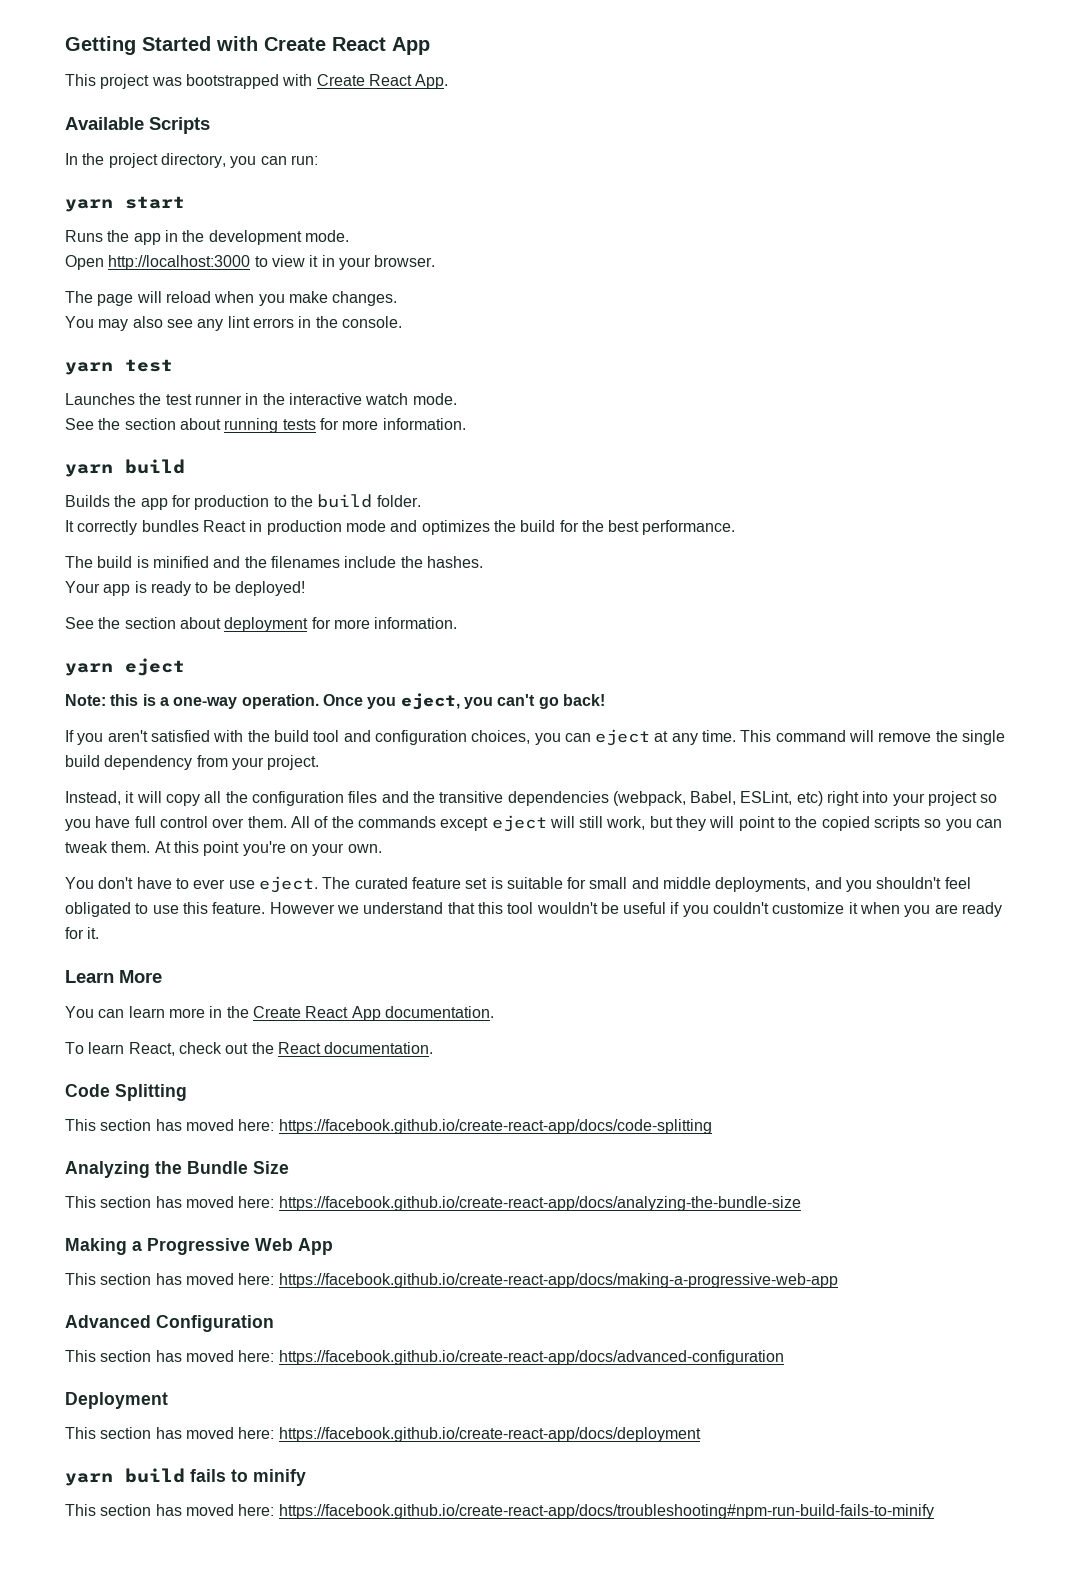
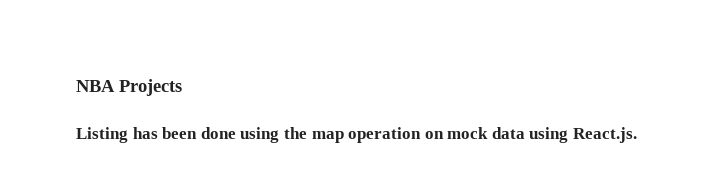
[65,36,430,55] [65,74,449,89] [65,117,210,134] [65,153,318,168] [65,196,185,212] [65,230,349,245] [65,255,436,270] [65,291,398,306] [65,316,402,331] [65,359,173,375] [65,393,457,405] [65,418,466,433] [65,459,185,477] [65,494,421,510] [65,520,736,535] [65,556,483,568] [65,581,305,596] [65,617,458,632] [65,658,185,676] [65,693,605,710] [65,729,1006,746] [65,755,320,770] [65,791,998,806] [65,815,1003,832] [65,841,382,856] [65,876,971,893] [65,902,1003,917] [65,927,100,939] [65,970,162,983] [65,1006,494,1021] [65,1042,434,1056] [65,1084,187,1101] [65,1119,712,1134] [65,1161,289,1178] [65,1196,801,1211] [65,1238,333,1255] [65,1273,838,1288] [65,1315,274,1332] [65,1350,784,1365] [65,1392,168,1409] [65,1427,701,1442] [65,1468,306,1486] [65,1504,934,1519] Getting Started with Create React App // This project was bootstrapped with Create React App. // Available Scripts // In the project directory, you can run: // yarn start // Runs the app in the development mode. // Open http://localhost:3000 to view it in your browser. // The page will reload when you make changes. // You may also see any lint errors in the console. // yarn test // Launches the test runner in the interactive watch mode. // See the section about running tests for more information. // yarn build // Builds the app for production to the build folder. // It correctly bundles React in production mode and optimizes the build for the best performance. // The build is minified and the filenames include the hashes. // Your app is ready to be deployed! // See the section about deployment for more information. // yarn eject // Note: this is a one-way operation. Once you eject, you can't go back! // If you aren't satisfied with the build tool and configuration choices, you can eject at any time. This command will remove the single build dependency from your project. // Instead, it will copy all the configuration files and the transitive dependencies (webpack, Babel, ESLint, etc) right into your project so you have full control over them. All of the commands except eject will still work, but they will point to the copied scripts so you can tweak them. At this point you're on your own. // You don't have to ever use eject. The curated feature set is suitable for small and middle deployments, and you shouldn't feel obligated to use this feature. However we understand that this tool wouldn't be useful if you couldn't customize it when you are ready for it. // Learn More // You can learn more in the Create React App documentation. // To learn React, check out the React documentation. // Code Splitting // This section has moved here: https://facebook.github.io/create-react-app/docs/code-splitting // Analyzing the Bundle Size // This section has moved here: https://facebook.github.io/create-react-app/docs/analyzing-the-bundle-size // Making a Progressive Web App // This section has moved here: https://facebook.github.io/create-react-app/docs/making-a-progressive-web-app // Advanced Configuration // This section has moved here: https://facebook.github.io/create-react-app/docs/advanced-configuration // Deployment // This section has moved here: https://facebook.github.io/create-react-app/docs/deployment // yarn build fails to minify // This section has moved here: https://facebook.github.io/create-react-app/docs/troubleshooting#npm-run-build-fails-to-minify -> [76,79,182,96] [76,127,638,143] NBA Projects // Listing has been done using the map operation on mock data using React.js.

